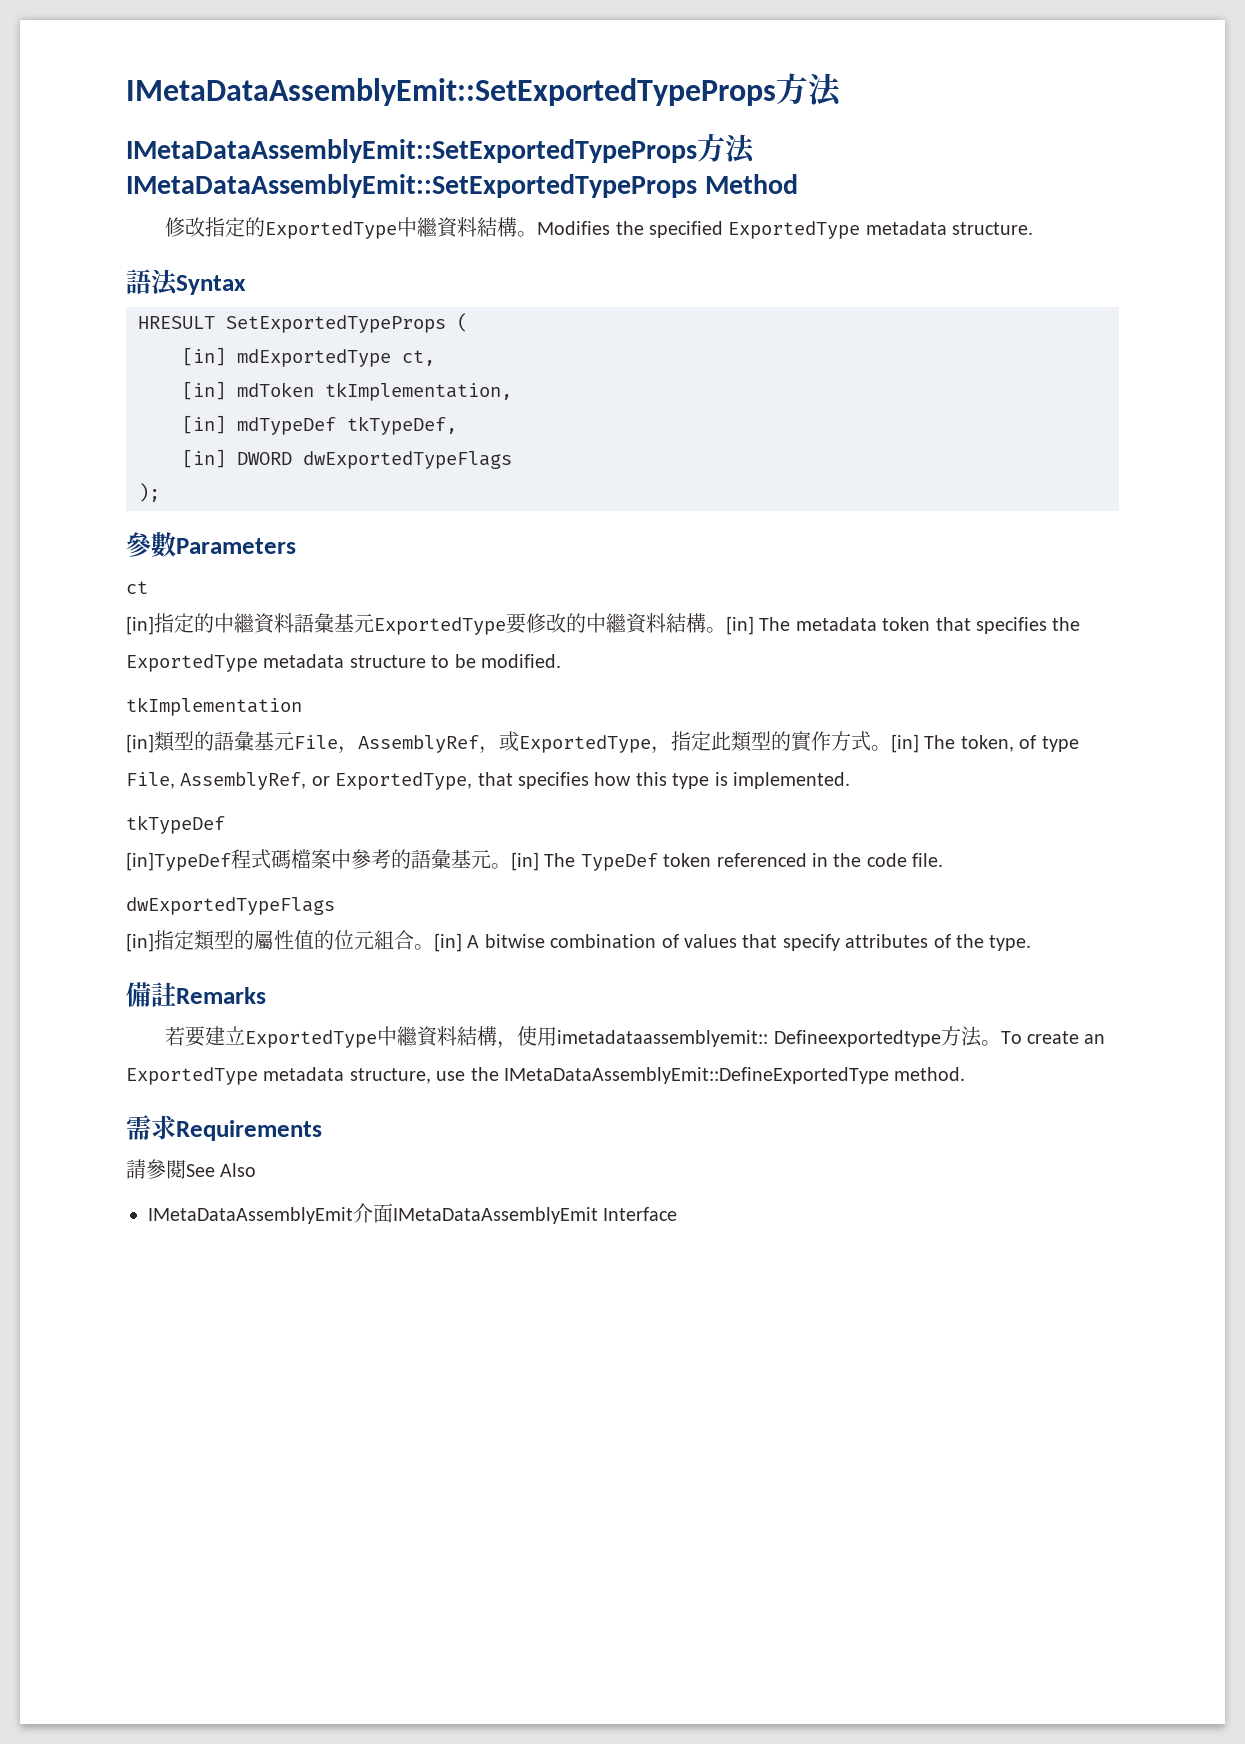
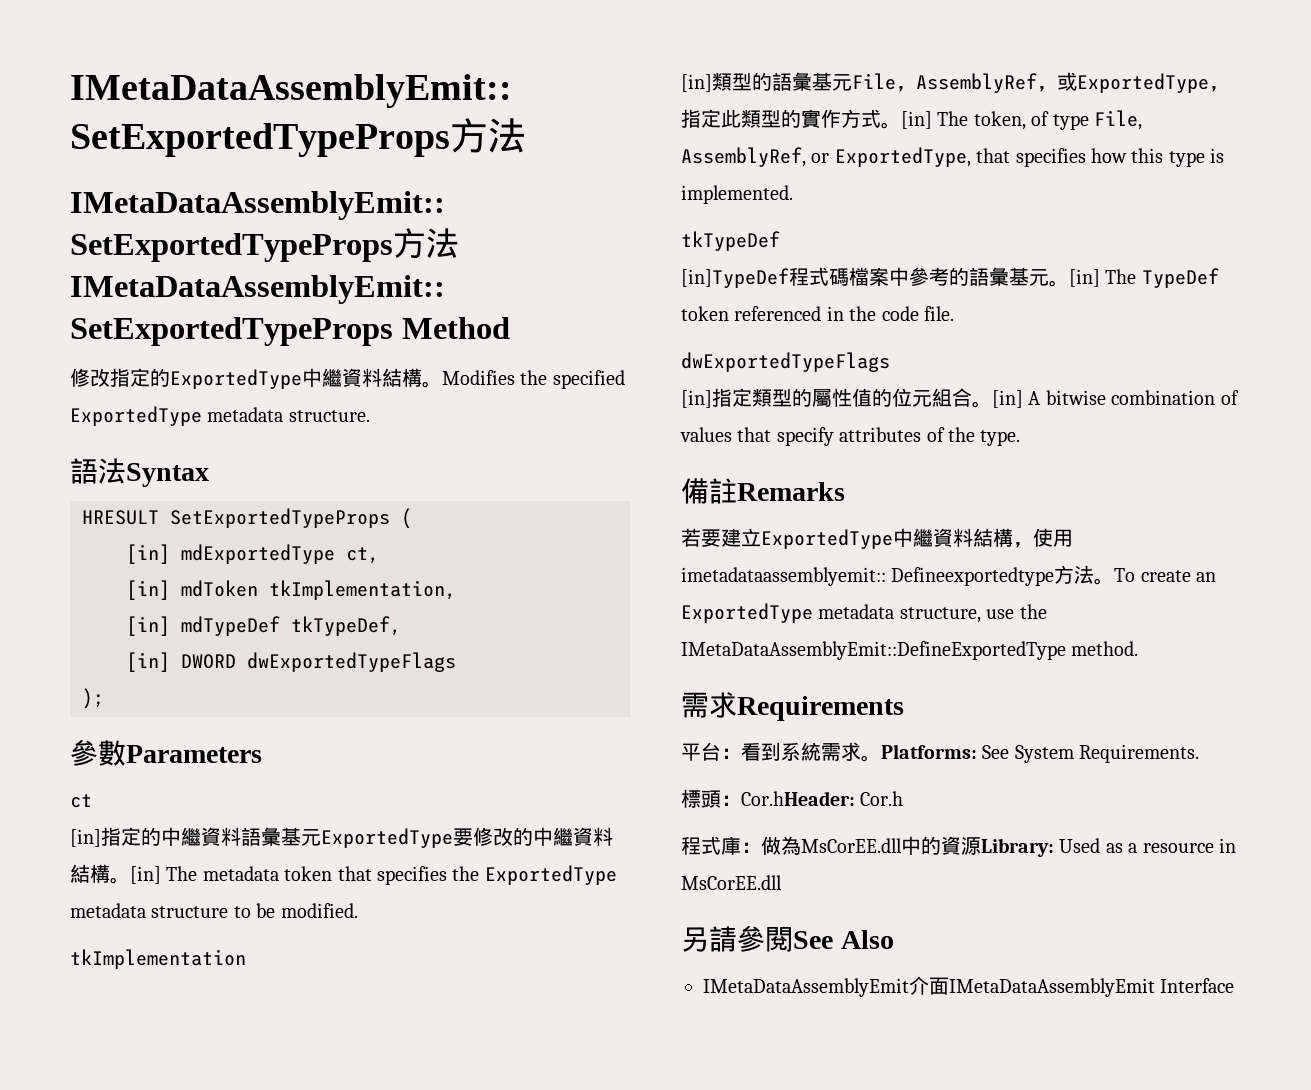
(322, 1130) none -> [681,742,1200,763] [681,789,904,808] [681,836,1236,857] [681,875,782,890] [681,927,709,952] 平台：看到系統需求。Platforms: See System Requirements. // 標頭：Cor.hHeader: Cor.h // 程式庫：做為MsCorEE.dll中的資源Library: Used as a resource in MsCorEE.dll // 另

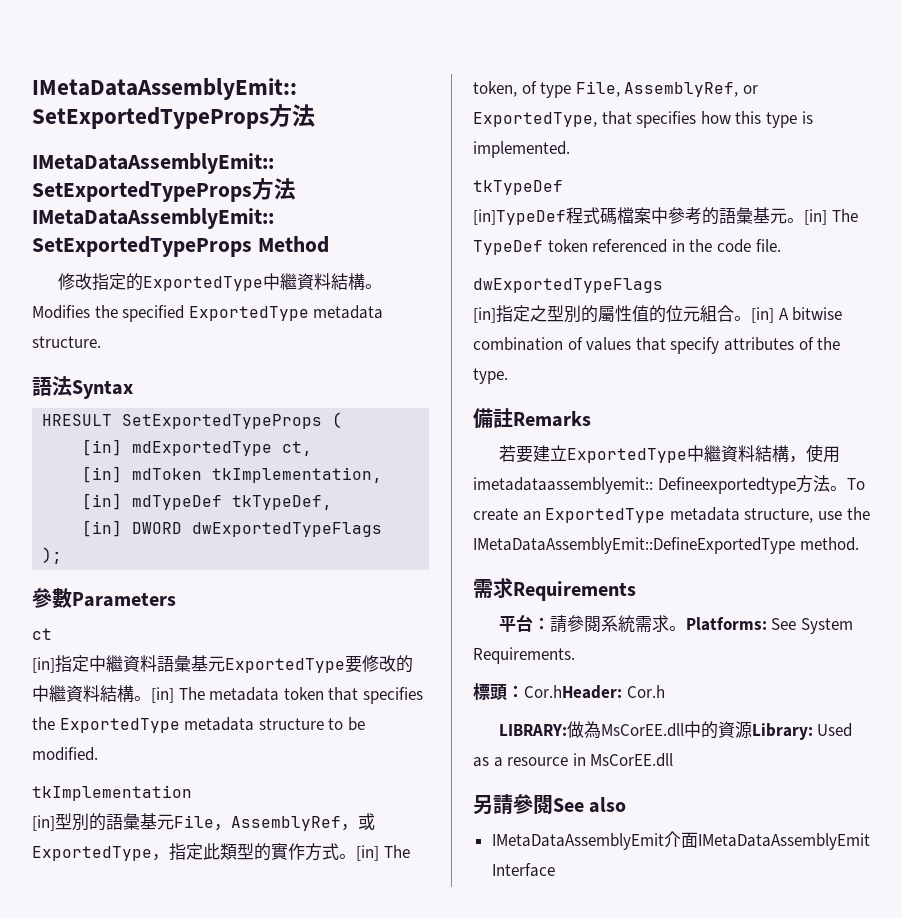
[141,827,161,846] 的 -> (89, 663) none
[712,72,752,91] 類型 -> [55,813,89,831] 型別
[752,388,792,407] 類型 -> [530,305,581,323] 之型別
[741,742,781,761] 看到 -> [549,615,601,633] 請參閱
[681,836,761,855] 程式庫： -> [498,724,567,736] LIBRARY:
[840,930,894,949] Also -> [589,797,627,813] also

